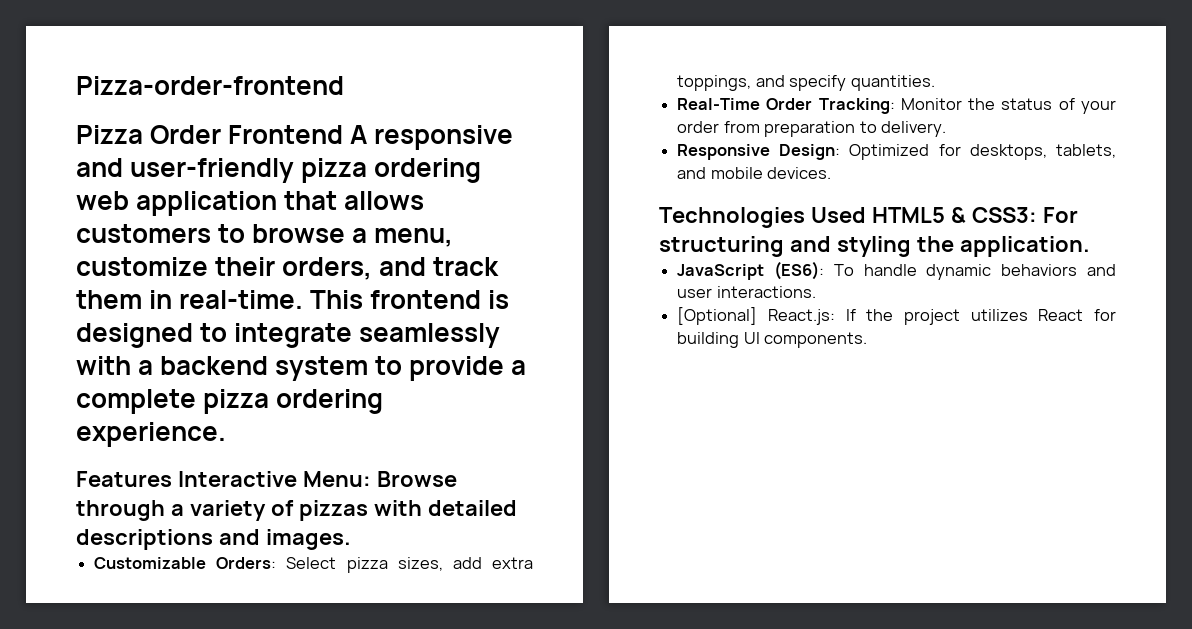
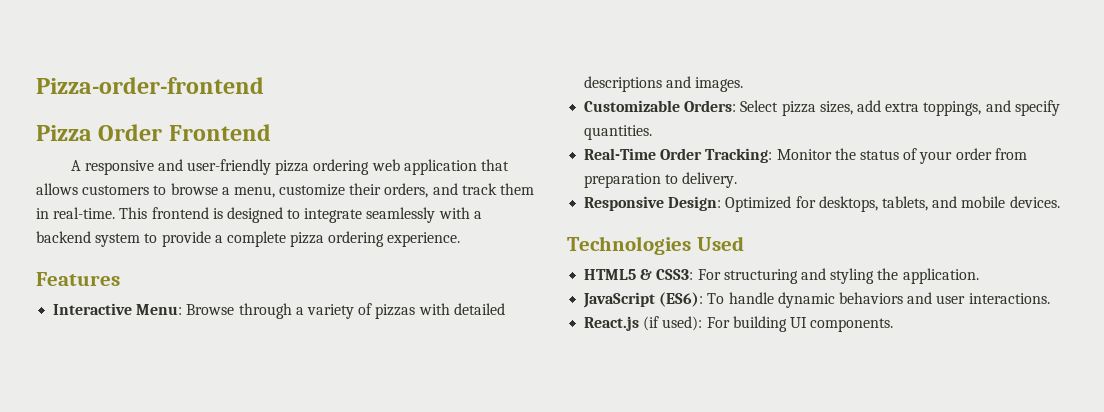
(344, 134) none -> (271, 132) //
(172, 479) none -> (120, 279) //
(866, 215) none -> (744, 243) //
[677,307,1116,325] [Optional] React.js: If the project utilizes React for -> [584,316,730,331] React.js (if used): For

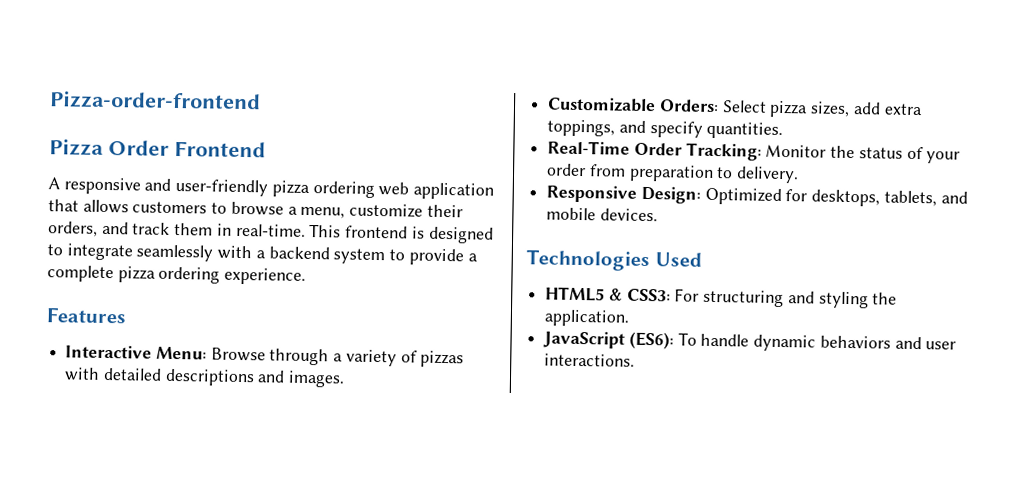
[584,316,894,332] // React.js (if used): For building UI components. -> (636, 360) none

